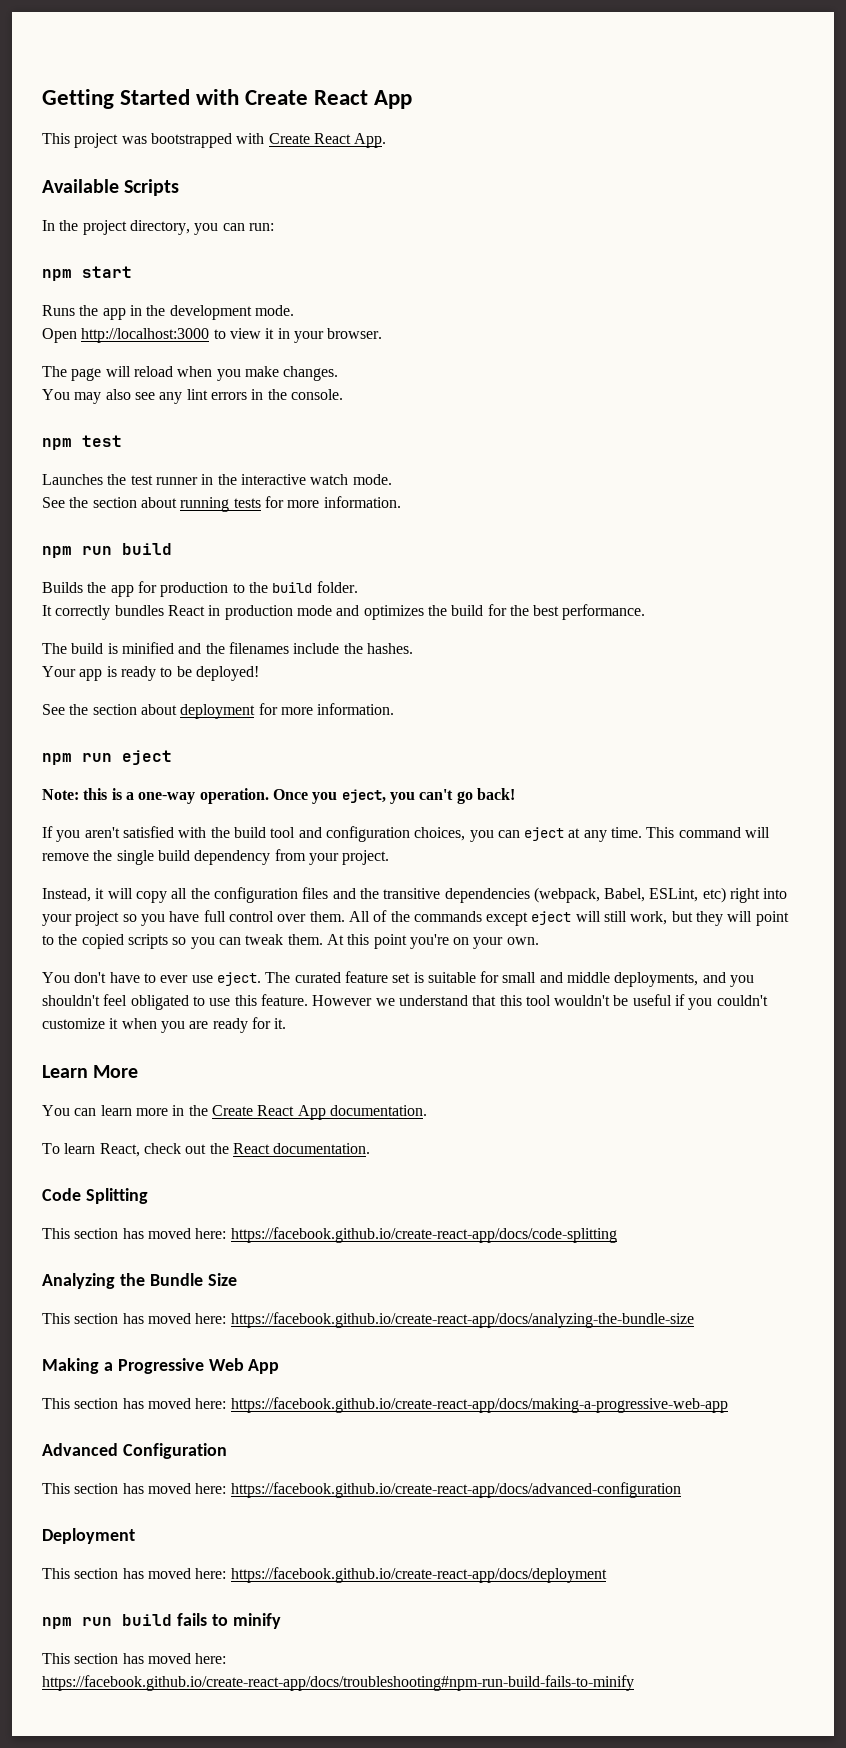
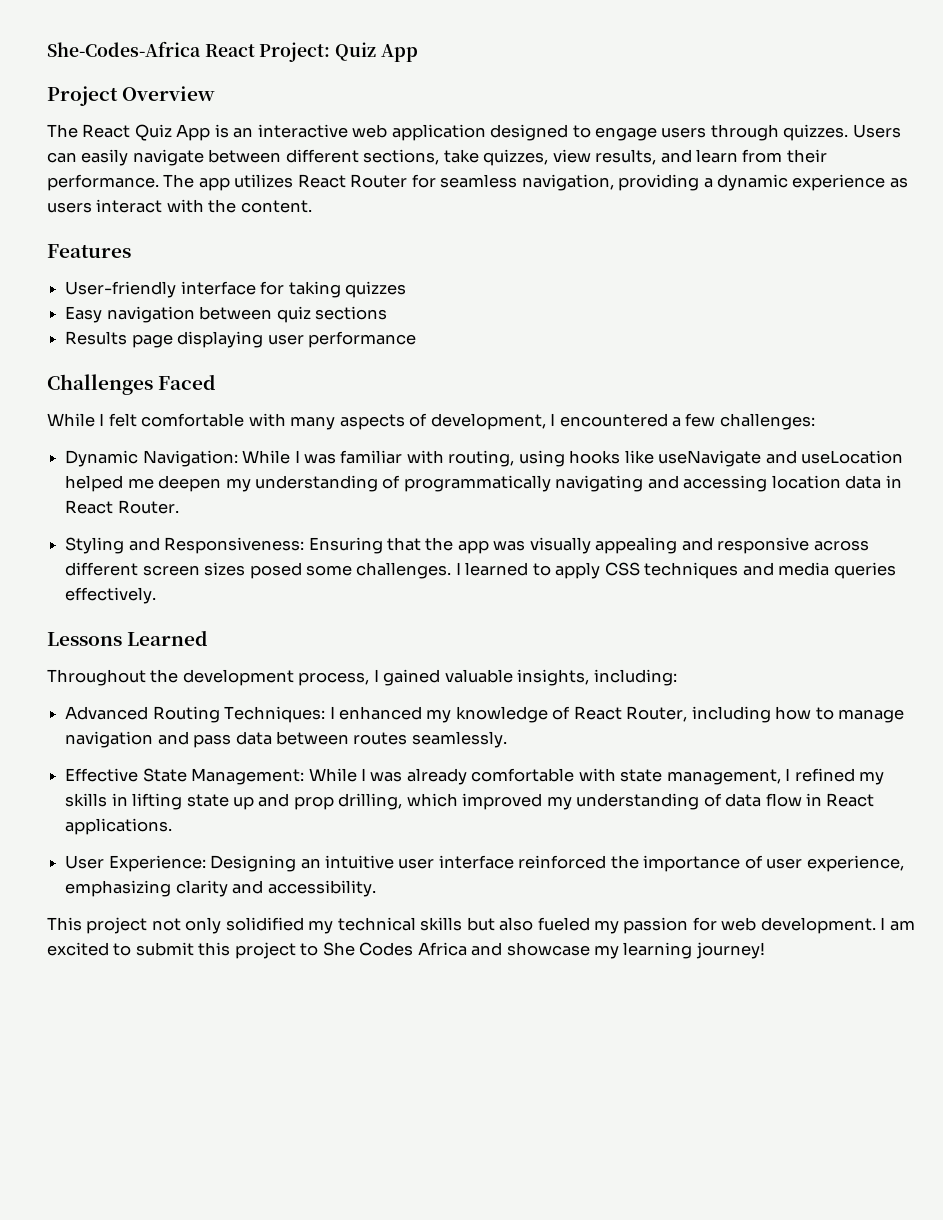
[42,89,413,109] [42,133,387,148] [42,179,180,196] [42,220,274,235] [42,266,132,281] [42,305,294,320] [42,328,383,343] [42,366,339,381] [42,389,343,404] [42,435,122,450] [42,474,392,485] [42,496,401,512] [42,543,172,558] [42,581,358,597] [42,604,646,620] [42,642,413,654] [42,666,259,681] [42,703,395,719] [42,750,172,765] [42,788,515,804] [42,826,771,842] [42,849,390,865] [42,887,788,903] [42,910,789,926] [42,934,539,949] [42,971,755,987] [42,994,768,1010] [42,1017,287,1033] [42,1065,139,1078] [42,1105,427,1120] [42,1143,371,1157] [42,1188,148,1204] [42,1227,617,1243] [42,1273,237,1289] [42,1312,694,1328] [42,1358,280,1374] [42,1397,728,1413] [42,1443,227,1459] [42,1482,681,1498] [42,1528,135,1544] [42,1567,607,1583] [42,1613,281,1629] [42,1653,227,1664] [42,1675,634,1691] Getting Started with Create React App // This project was bootstrapped with Create React App. // Available Scripts // In the project directory, you can run: // npm start // Runs the app in the development mode. // Open http://localhost:3000 to view it in your browser. // The page will reload when you make changes. // You may also see any lint errors in the console. // npm test // Launches the test runner in the interactive watch mode. // See the section about running tests for more information. // npm run build // Builds the app for production to the build folder. // It correctly bundles React in production mode and optimizes the build for the best performance. // The build is minified and the filenames include the hashes. // Your app is ready to be deployed! // See the section about deployment for more information. // npm run eject // Note: this is a one-way operation. Once you eject, you can't go back! // If you aren't satisfied with the build tool and configuration choices, you can eject at any time. This command will remove the single build dependency from your project. // Instead, it will copy all the configuration files and the transitive dependencies (webpack, Babel, ESLint, etc) right into your project so you have full control over them. All of the commands except eject will still work, but they will point to the copied scripts so you can tweak them. At this point you're on your own. // You don't have to ever use eject. The curated feature set is suitable for small and middle deployments, and you shouldn't feel obligated to use this feature. However we understand that this tool wouldn't be useful if you couldn't customize it when you are ready for it. // Learn More // You can learn more in the Create React App documentation. // To learn React, check out the React documentation. // Code Splitting // This section has moved here: https://facebook.github.io/create-react-app/docs/code-splitting // Analyzing the Bundle Size // This section has moved here: https://facebook.github.io/create-react-app/docs/analyzing-the-bundle-size // Making a Progressive Web App // This section has moved here: https://facebook.github.io/create-react-app/docs/making-a-progressive-web-app // Advanced Configuration // This section has moved here: https://facebook.github.io/create-react-app/docs/advanced-configuration // Deployment // This section has moved here: https://facebook.github.io/create-react-app/docs/deployment // npm run build fails to minify // This section has moved here: https://facebook.github.io/create-react-app/docs/troubleshooting#npm-run-build-fails-to-minify -> [47,41,418,62] [47,86,216,106] [47,124,901,141] [47,149,827,166] [47,174,908,191] [47,199,312,213] [47,244,131,258] [65,281,406,298] [65,306,387,323] [65,331,416,348] [47,374,217,395] [47,413,815,430] [65,450,904,467] [65,475,902,492] [65,500,179,514] [65,537,869,554] [65,562,896,579] [65,587,157,604] [47,630,209,646] [47,669,677,686] [65,706,905,723] [65,731,507,748] [65,768,885,785] [65,793,875,810] [65,818,173,835] [65,855,904,872] [65,880,376,897] [47,917,915,934] [47,942,765,959] She-Codes-Africa React Project: Quiz App // Project Overview // The React Quiz App is an interactive web application designed to engage users through quizzes. Users can easily navigate between different sections, take quizzes, view results, and learn from their performance. The app utilizes React Router for seamless navigation, providing a dynamic experience as users interact with the content. // Features // User-friendly interface for taking quizzes // Easy navigation between quiz sections // Results page displaying user performance // Challenges Faced // While I felt comfortable with many aspects of development, I encountered a few challenges: // Dynamic Navigation: While I was familiar with routing, using hooks like useNavigate and useLocation helped me deepen my understanding of programmatically navigating and accessing location data in React Router. // Styling and Responsiveness: Ensuring that the app was visually appealing and responsive across different screen sizes posed some challenges. I learned to apply CSS techniques and media queries effectively. // Lessons Learned // Throughout the development process, I gained valuable insights, including: // Advanced Routing Techniques: I enhanced my knowledge of React Router, including how to manage navigation and pass data between routes seamlessly. // Effective State Management: While I was already comfortable with state management, I refined my skills in lifting state up and prop drilling, which improved my understanding of data flow in React applications. // User Experience: Designing an intuitive user interface reinforced the importance of user experience, emphasizing clarity and accessibility. // This project not only solidified my technical skills but also fueled my passion for web development. I am excited to submit this project to She Codes Africa and showcase my learning journey!

